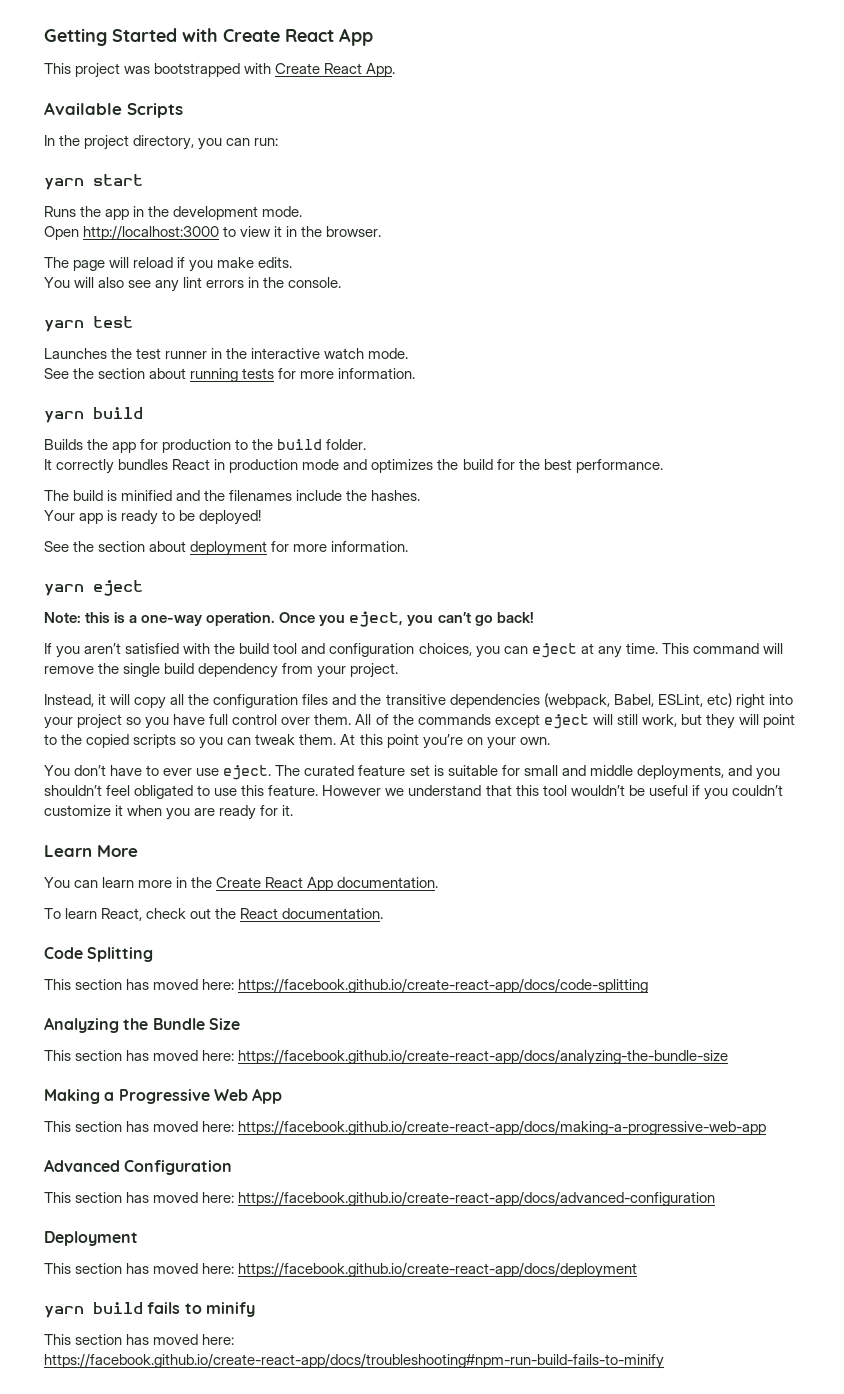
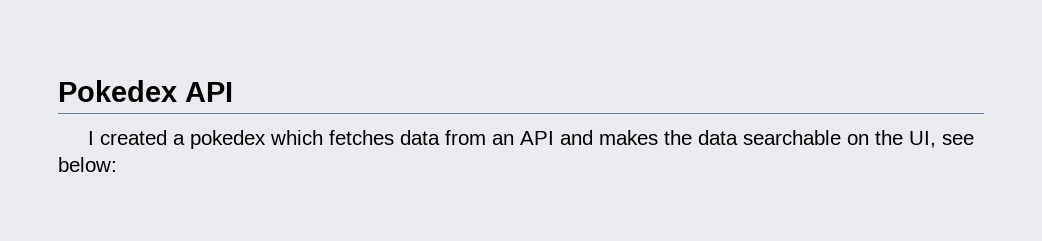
[44,28,373,46] [44,63,396,78] [44,102,183,118] [44,135,279,150] [44,174,143,190] [44,206,303,220] [44,225,382,240] [44,257,293,272] [44,277,342,292] [44,316,133,332] [44,348,409,359] [44,368,416,382] [44,407,143,423] [44,439,367,453] [44,459,663,474] [44,490,421,501] [44,510,262,525] [44,541,409,556] [44,580,143,596] [44,611,534,627] [44,643,783,658] [44,663,399,678] [44,693,793,709] [44,714,796,729] [44,734,550,749] [44,765,780,780] [44,785,783,800] [44,805,294,820] [44,845,138,857] [44,877,439,891] [44,908,384,921] [44,947,154,962] [44,978,649,993] [44,1017,240,1033] [44,1049,729,1065] [44,1088,283,1104] [44,1120,767,1135] [44,1159,233,1175] [44,1191,716,1206] [44,1231,138,1246] [44,1262,638,1278] [44,1302,255,1318] [44,1334,235,1345] [44,1353,664,1369] Getting Started with Create React App // This project was bootstrapped with Create React App. // Available Scripts // In the project directory, you can run: // yarn start // Runs the app in the development mode. // Open http://localhost:3000 to view it in the browser. // The page will reload if you make edits. // You will also see any lint errors in the console. // yarn test // Launches the test runner in the interactive watch mode. // See the section about running tests for more information. // yarn build // Builds the app for production to the build folder. // It correctly bundles React in production mode and optimizes the build for the best performance. // The build is minified and the filenames include the hashes. // Your app is ready to be deployed! // See the section about deployment for more information. // yarn eject // Note: this is a one-way operation. Once you eject, you can’t go back! // If you aren’t satisfied with the build tool and configuration choices, you can eject at any time. This command will remove the single build dependency from your project. // Instead, it will copy all the configuration files and the transitive dependencies (webpack, Babel, ESLint, etc) right into your project so you have full control over them. All of the commands except eject will still work, but they will point to the copied scripts so you can tweak them. At this point you’re on your own. // You don’t have to ever use eject. The curated feature set is suitable for small and middle deployments, and you shouldn’t feel obligated to use this feature. However we understand that this tool wouldn’t be useful if you couldn’t customize it when you are ready for it. // Learn More // You can learn more in the Create React App documentation. // To learn React, check out the React documentation. // Code Splitting // This section has moved here: https://facebook.github.io/create-react-app/docs/code-splitting // Analyzing the Bundle Size // This section has moved here: https://facebook.github.io/create-react-app/docs/analyzing-the-bundle-size // Making a Progressive Web App // This section has moved here: https://facebook.github.io/create-react-app/docs/making-a-progressive-web-app // Advanced Configuration // This section has moved here: https://facebook.github.io/create-react-app/docs/advanced-configuration // Deployment // This section has moved here: https://facebook.github.io/create-react-app/docs/deployment // yarn build fails to minify // This section has moved here: https://facebook.github.io/create-react-app/docs/troubleshooting#npm-run-build-fails-to-minify -> [58,80,233,102] [88,130,975,149] [58,157,117,172] Pokedex API // I created a pokedex which fetches data from an API and makes the data searchable on the UI, see below:

